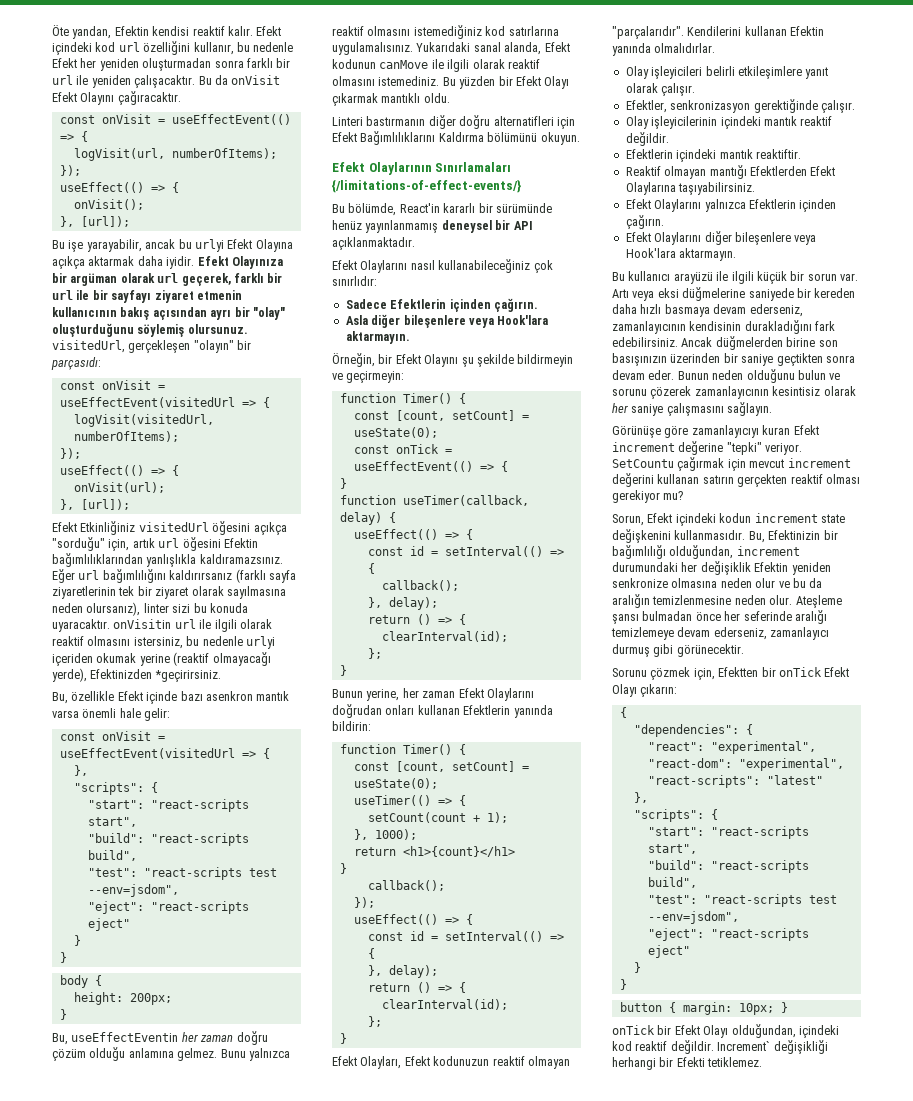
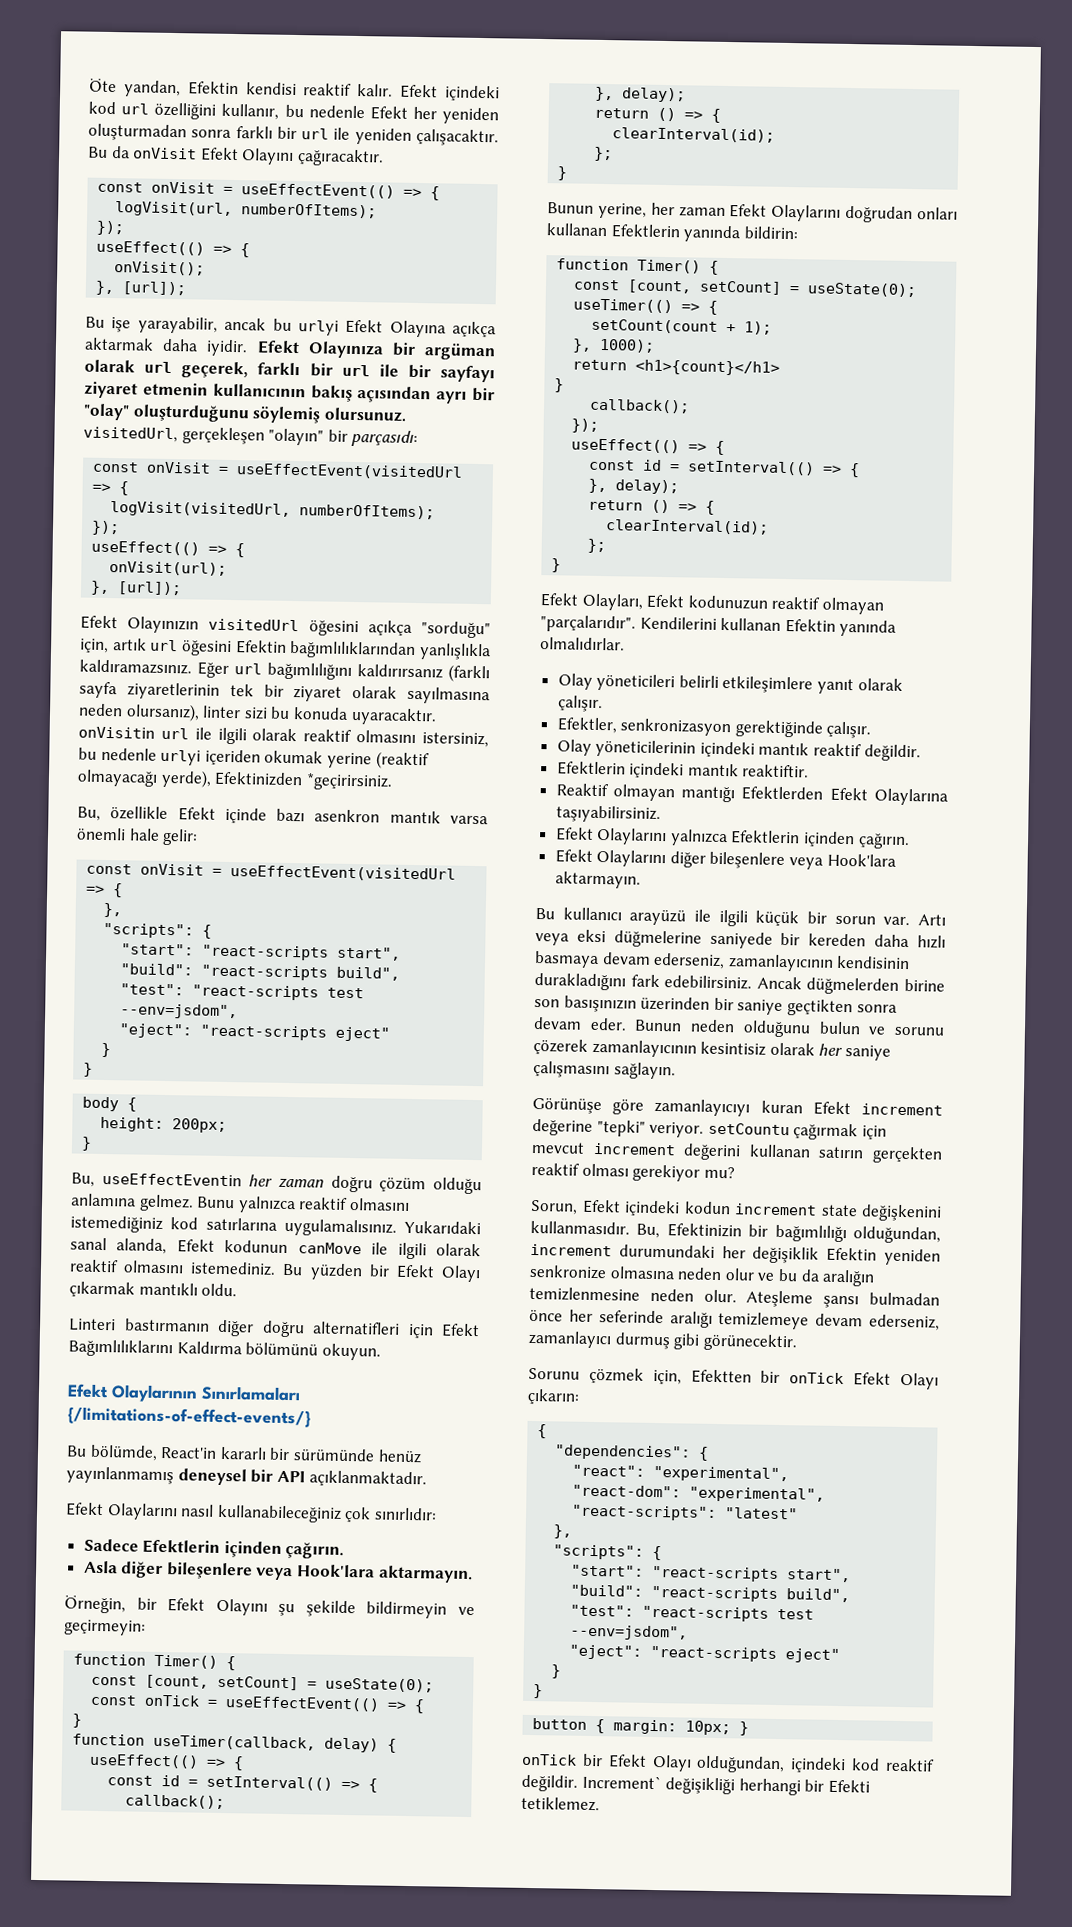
[80,521,136,535] Etkinliğiniz -> [127,616,200,634] Olayınızın
[651,66,703,79] işleyicileri -> [596,673,676,692] yöneticileri
[651,116,718,129] işleyicilerinin -> [595,739,697,758] yöneticilerinin
[612,459,674,468] SetCountu -> [707,1122,790,1136] setCountu

